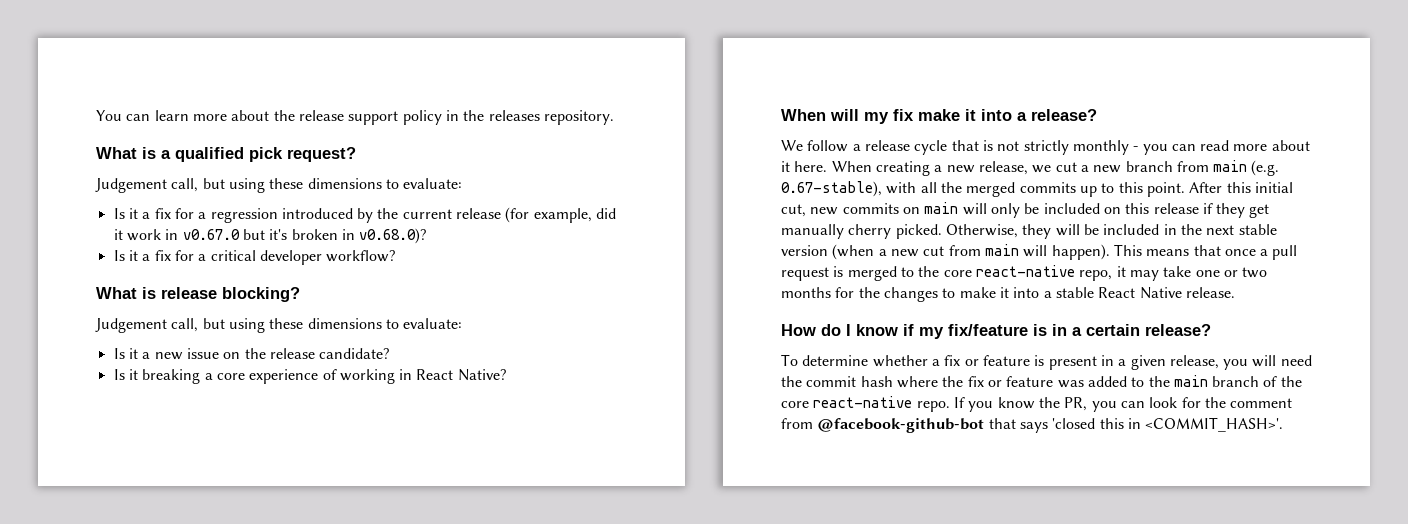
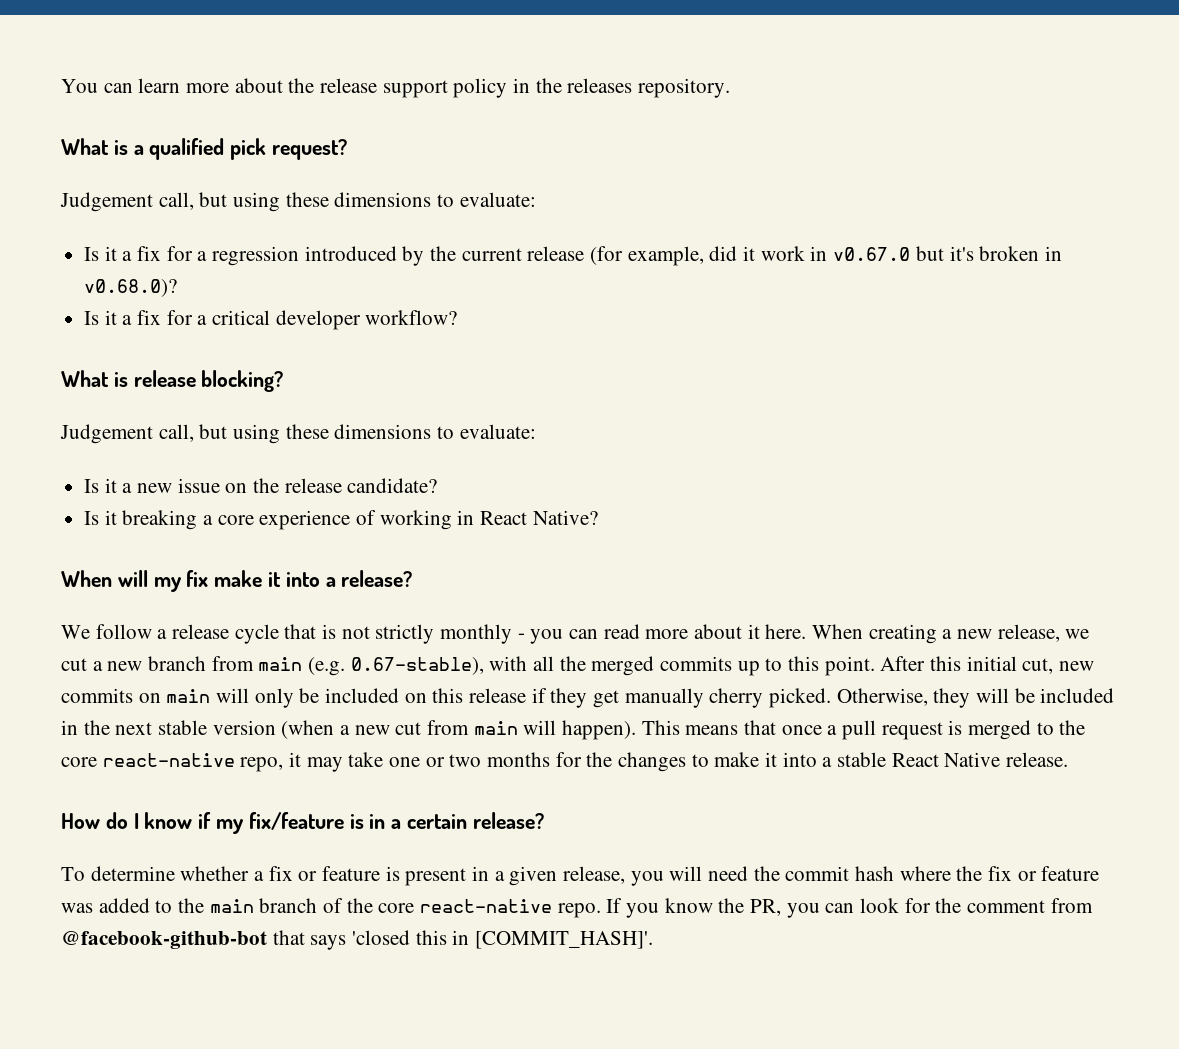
[1145,417,1284,432] <COMMIT_HASH>'. -> [475,931,654,949] [COMMIT_HASH]'.

